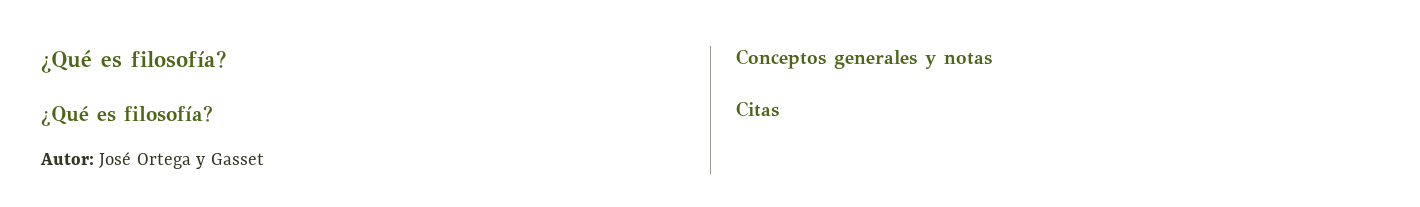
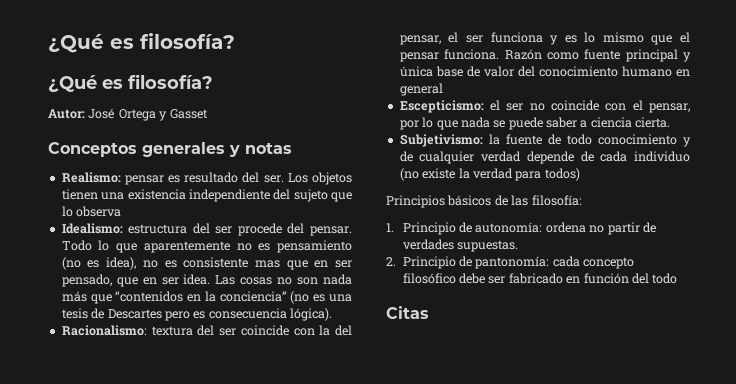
(992, 59) none -> [61,172,352,185] [61,189,352,202] [61,206,122,217] [61,223,352,236] [61,240,352,253] [61,257,353,270] [61,274,352,287] [61,291,352,304] [61,308,332,321] [61,325,352,336] [399,32,690,45] [399,49,691,62] [399,66,690,77] [399,83,443,96] [399,100,690,113] [399,117,671,130] [399,134,691,147] [399,151,690,164] [399,168,580,181] [386,195,582,208] [386,222,656,235] [402,239,519,252] [386,256,635,269] [402,273,678,284] // Realismo: pensar es resultado del ser. Los objetos tienen una existencia independiente del sujeto que lo observa // Idealismo: estructura del ser procede del pensar. Todo lo que aparentemente no es pensamiento (no es idea), no es consistente mas que en ser pensado, que en ser idea. Las cosas no son nada más que “contenidos en la conciencia” (no es una tesis de Descartes pero es consecuencia lógica). // Racionalismo: textura del ser coincide con la del pensar, el ser funciona y es lo mismo que el pensar funciona. Razón como fuente principal y única base de valor del conocimiento humano en general // Escepticismo: el ser no coincide con el pensar, por lo que nada se puede saber a ciencia cierta. // Subjetivismo: la fuente de todo conocimiento y de cualquier verdad depende de cada individuo (no existe la verdad para todos) // Principios básicos de las filosofía: // 1. Principio de autonomía: ordena no partir de verdades supuestas. // 2. Principio de pantonomía: cada concepto filosófico debe ser fabricado en función del todo

